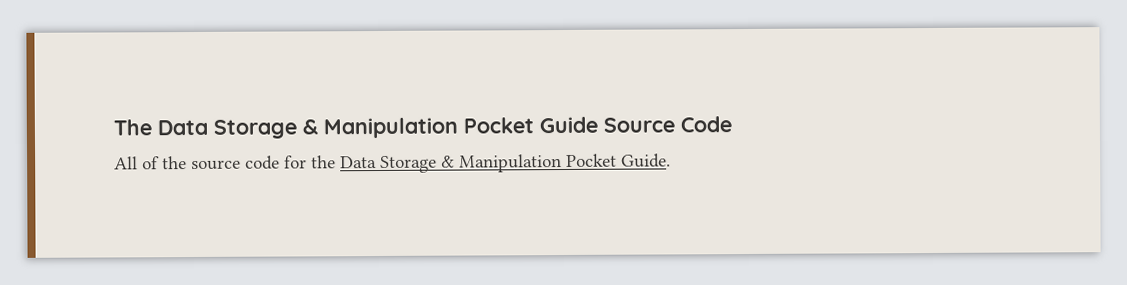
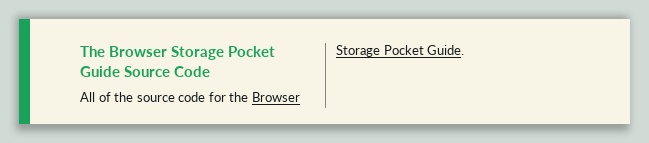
[157,117,458,139] Data Storage & Manipulation -> [109,46,225,60] Browser Storage
[340,154,562,173] Data Storage & Manipulation -> [251,92,300,102] [336,45,380,57] Browser Storage

